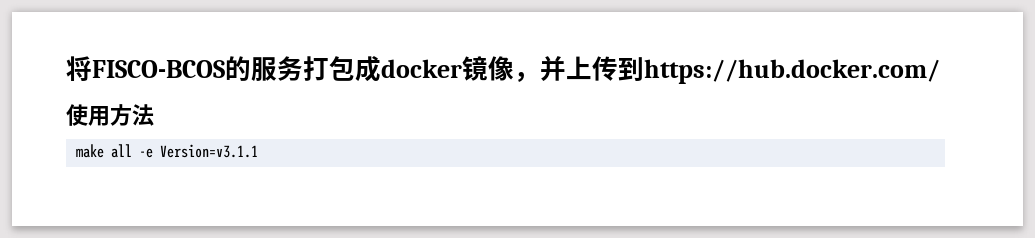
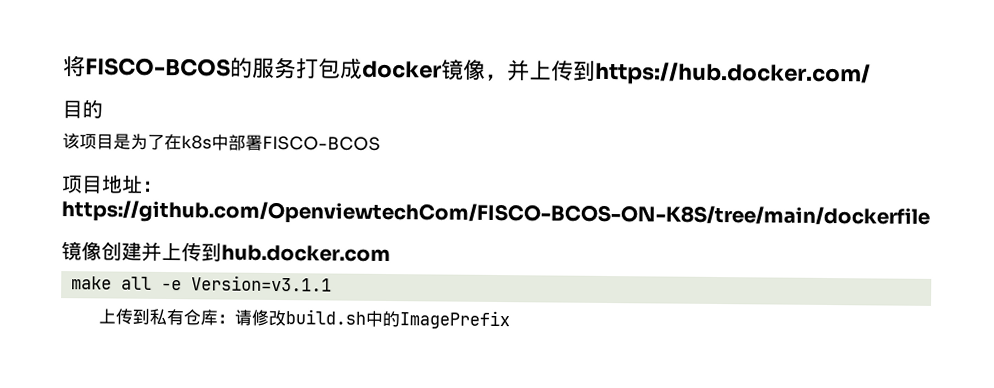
[66,104,154,126] [75,144,258,158] 使用方法 // make all -e Version=v3.1.1 -> [62,99,103,119] [62,133,381,151] [61,174,163,194] [61,200,930,229] [61,241,391,263] [71,275,333,292] [98,308,511,330] 目的 // 该项目是为了在k8s中部署FISCO-BCOS // 项目地址：https://github.com/OpenviewtechCom/FISCO-BCOS-ON-K8S/tree/main/dockerfile // 镜像创建并上传到hub.docker.com // make all -e Version=v3.1.1 // 上传到私有仓库：请修改build.sh中的ImagePrefix

